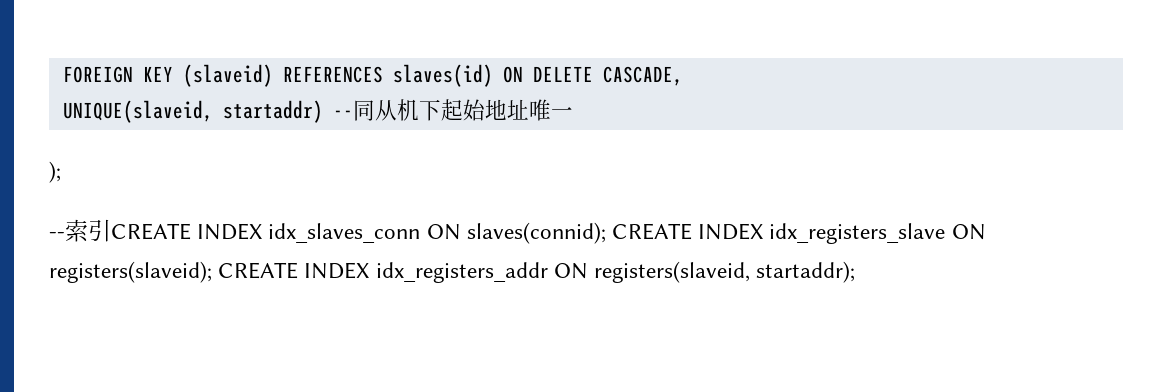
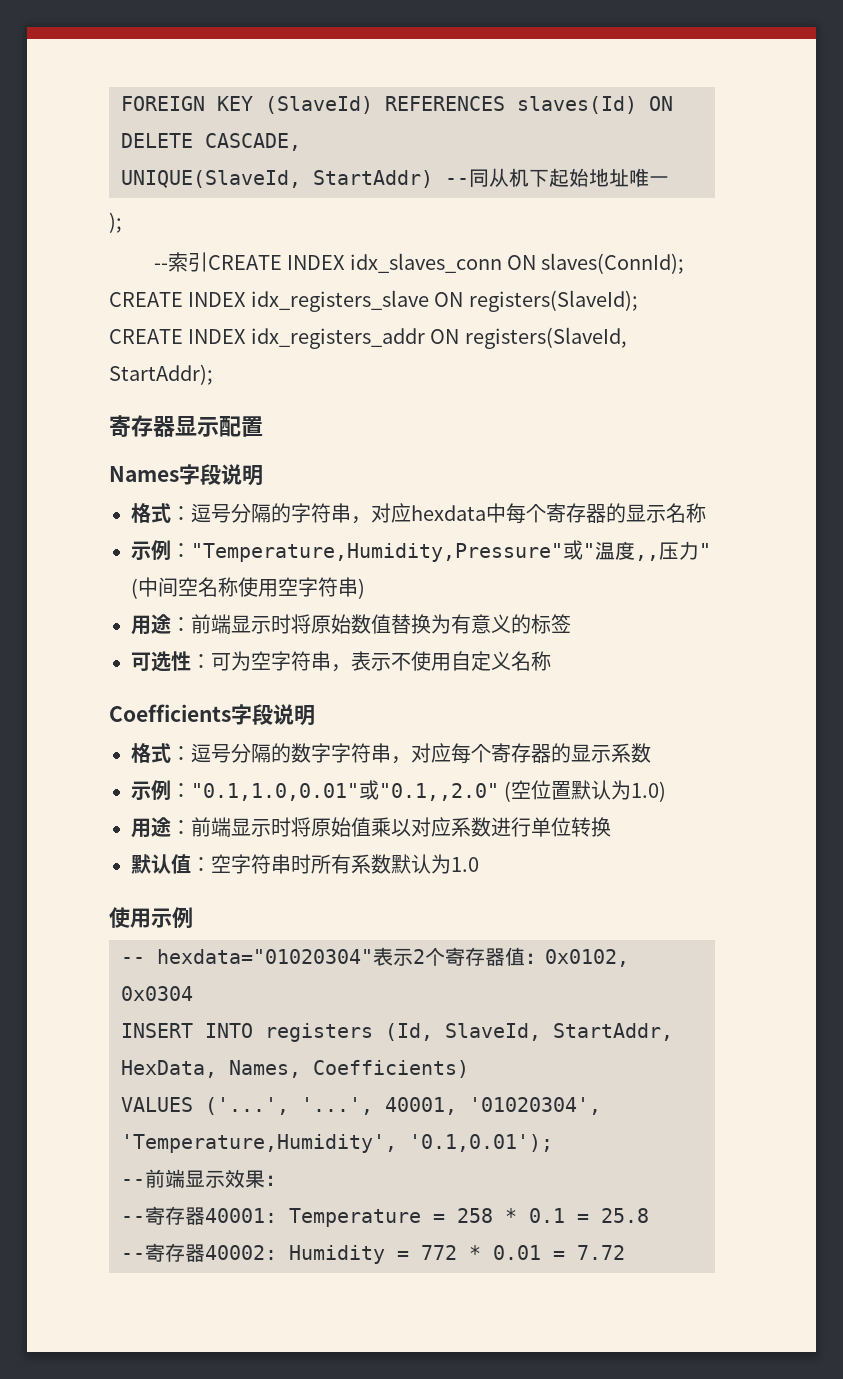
[182,64,493,87] (slaveid) REFERENCES slaves(id) -> [265,96,637,114] (SlaveId) REFERENCES slaves(Id)
[62,100,323,123] UNIQUE(slaveid, startaddr) -> [121,170,433,188] UNIQUE(SlaveId, StartAddr)
[466,222,606,244] slaves(connid); -> [541,253,685,274] slaves(ConnId);
[49,261,212,283] registers(slaveid); -> [468,290,638,312] registers(SlaveId);
[594,261,856,283] registers(slaveid, startaddr); -> [464,327,627,349] [109,364,213,385] [109,415,263,437] [109,464,263,486] [131,503,706,524] [131,540,711,562] [131,577,365,599] [131,614,571,635] [131,651,551,672] [109,704,315,726] [131,743,651,764] [131,780,667,802] [131,817,611,838] [131,854,479,874] [109,907,193,928] [121,947,629,967] [121,986,193,1001] [121,1023,673,1042] [121,1060,469,1078] [121,1097,601,1115] [121,1134,553,1153] [121,1169,285,1188] [121,1206,649,1227] [121,1243,625,1264] registers(SlaveId, StartAddr); // 寄存器显示配置 // Names字段说明 // 格式：逗号分隔的字符串，对应hexdata中每个寄存器的显示名称 // 示例："Temperature,Humidity,Pressure"或"温度,,压力" (中间空名称使用空字符串) // 用途：前端显示时将原始数值替换为有意义的标签 // 可选性：可为空字符串，表示不使用自定义名称 // Coefficients字段说明 // 格式：逗号分隔的数字字符串，对应每个寄存器的显示系数 // 示例："0.1,1.0,0.01"或"0.1,,2.0" (空位置默认为1.0) // 用途：前端显示时将原始值乘以对应系数进行单位转换 // 默认值：空字符串时所有系数默认为1.0 // 使用示例 // -- hexdata="01020304"表示2个寄存器值：0x0102, 0x0304 // INSERT INTO registers (Id, SlaveId, StartAddr, HexData, Names, Coefficients) // VALUES ('...', '...', 40001, '01020304', 'Temperature,Humidity', '0.1,0.01'); // --前端显示效果： // --寄存器40001: Temperature = 258 * 0.1 = 25.8 // --寄存器40002: Humidity = 772 * 0.01 = 7.72

